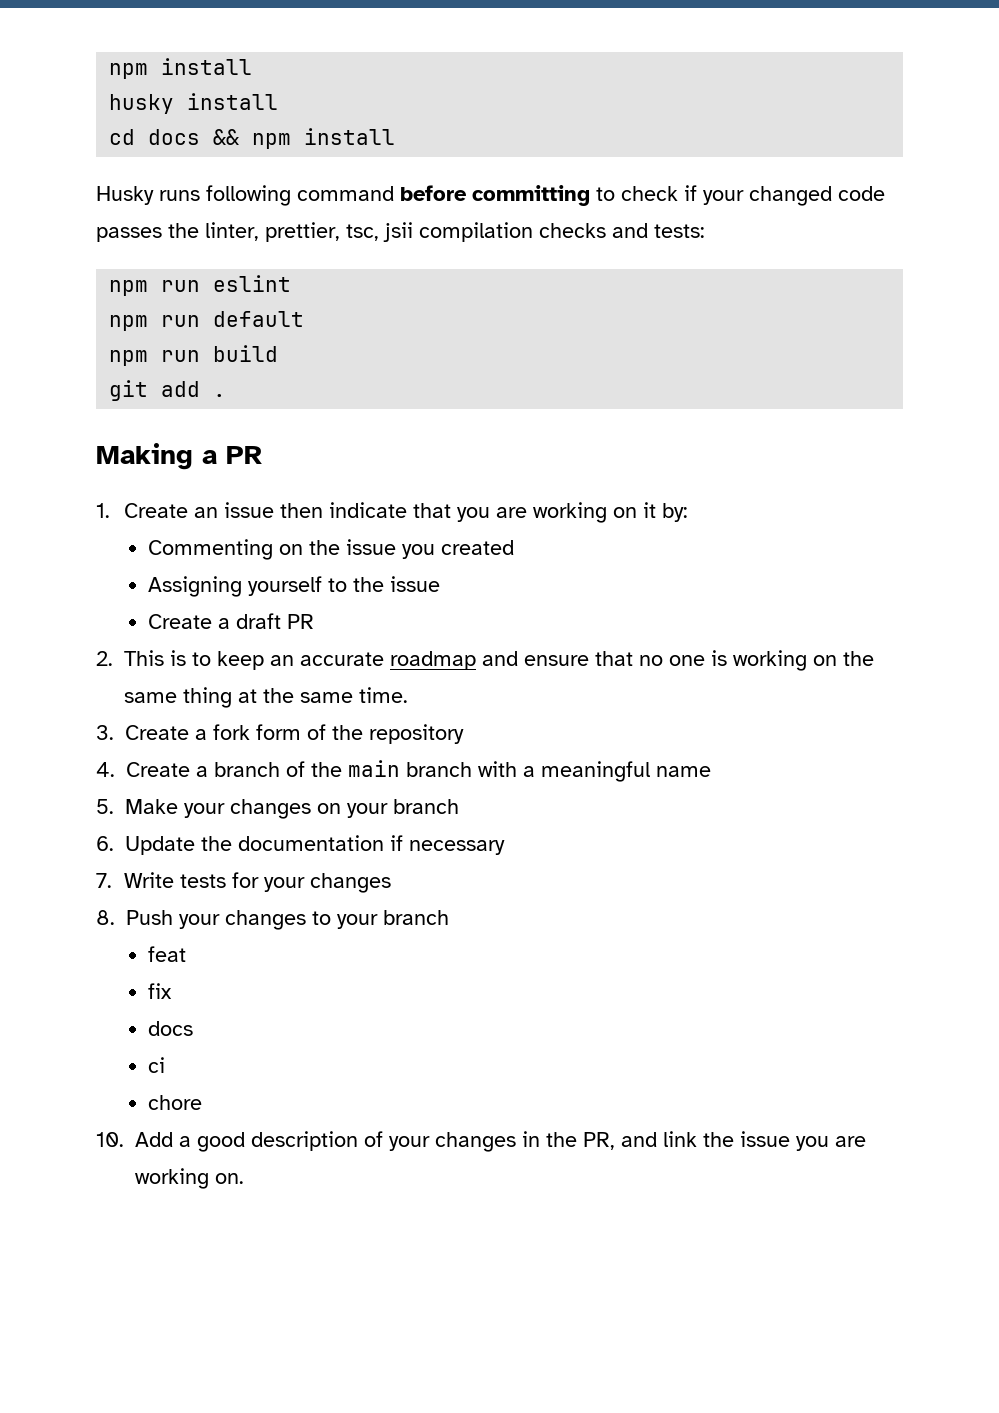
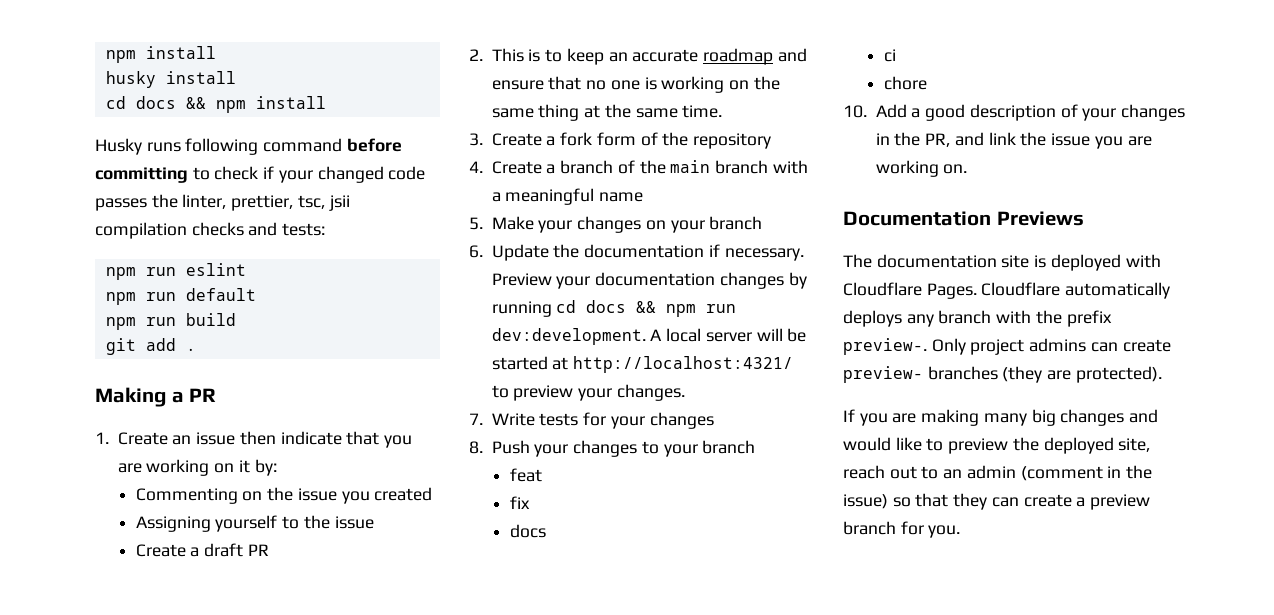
[409,840,505,855] necessary -> [724,248,804,261] [491,272,807,289] [491,300,737,317] [491,328,807,345] [491,356,794,373] [491,384,685,401] necessary. Preview your documentation changes by running cd docs && npm run dev:development. A local server will be started at http://localhost:4321/ to preview your changes.
(244, 1178) none -> [843,211,1084,226] [843,254,1161,271] [843,282,1171,299] [843,310,1112,327] [843,338,1171,355] [843,366,1162,383] [843,409,1159,426] [843,437,1151,454] [843,465,1153,481] [843,493,1151,510] [843,521,961,538] // Documentation Previews // The documentation site is deployed with Cloudflare Pages. Cloudflare automatically deploys any branch with the prefix preview-. Only project admins can create preview- branches (they are protected). // If you are making many big changes and would like to preview the deployed site, reach out to an admin (comment in the issue) so that they can create a preview branch for you.

